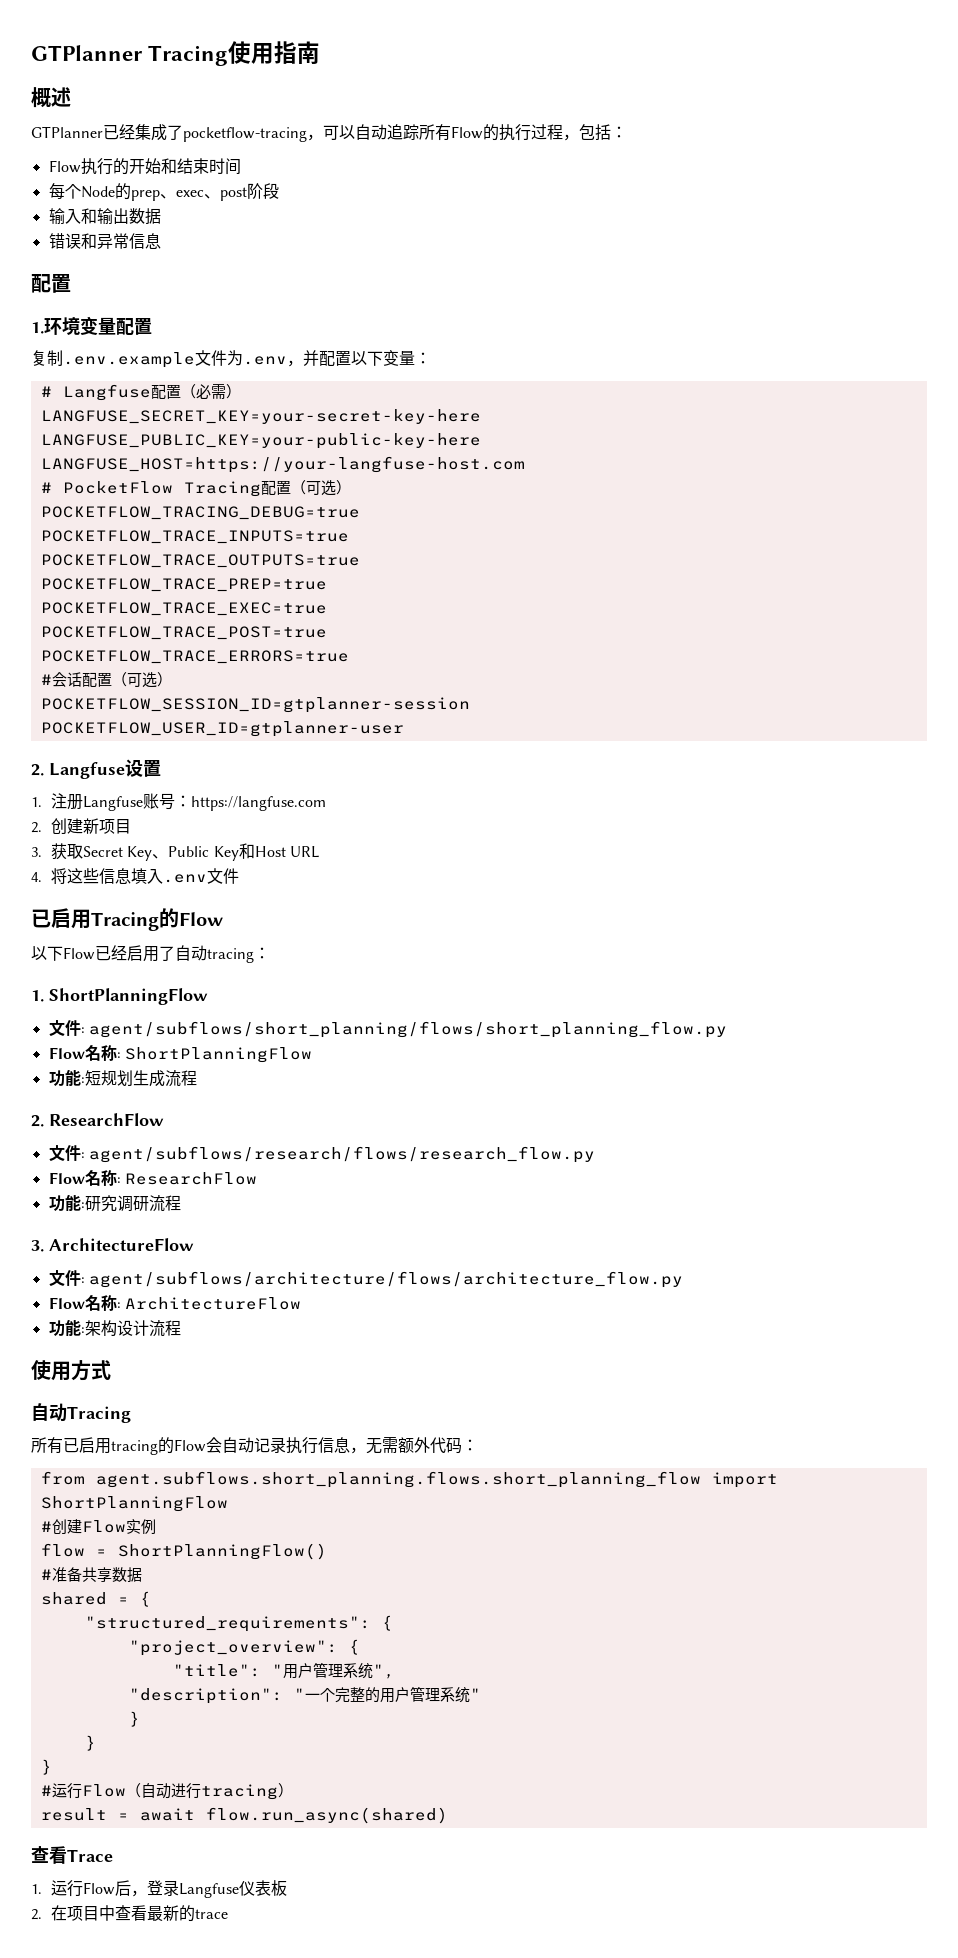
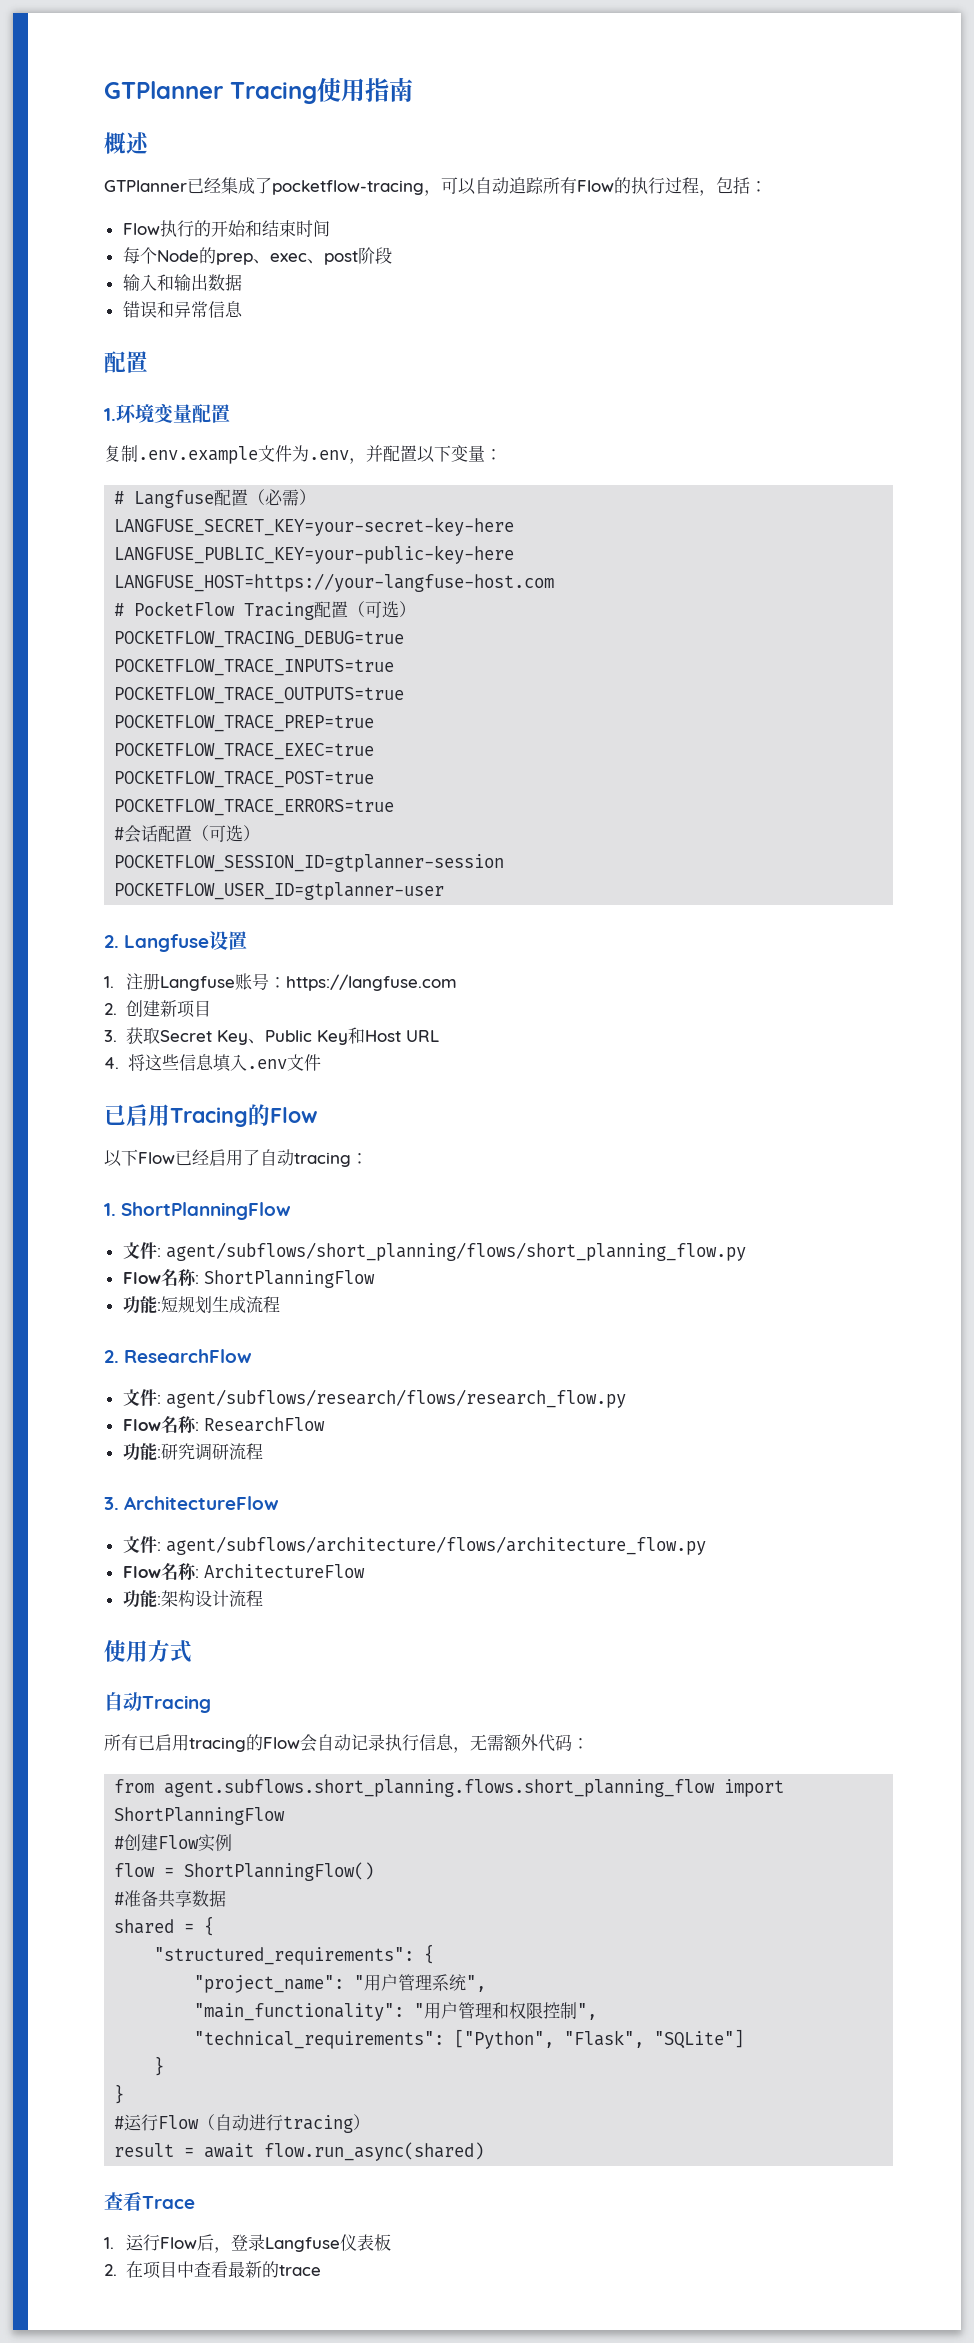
[128,1639,360,1656] [172,1664,261,1677] "project_overview": { // "title": -> [194,1975,345,1993] "project_name":
[128,1686,481,1704] [128,1711,140,1727] "description": "一个完整的用户管理系统" // } -> [194,2002,598,2021] [194,2029,745,2049] "main_functionality": "用户管理和权限控制", // "technical_requirements": ["Python", "Flask", "SQLite"]

